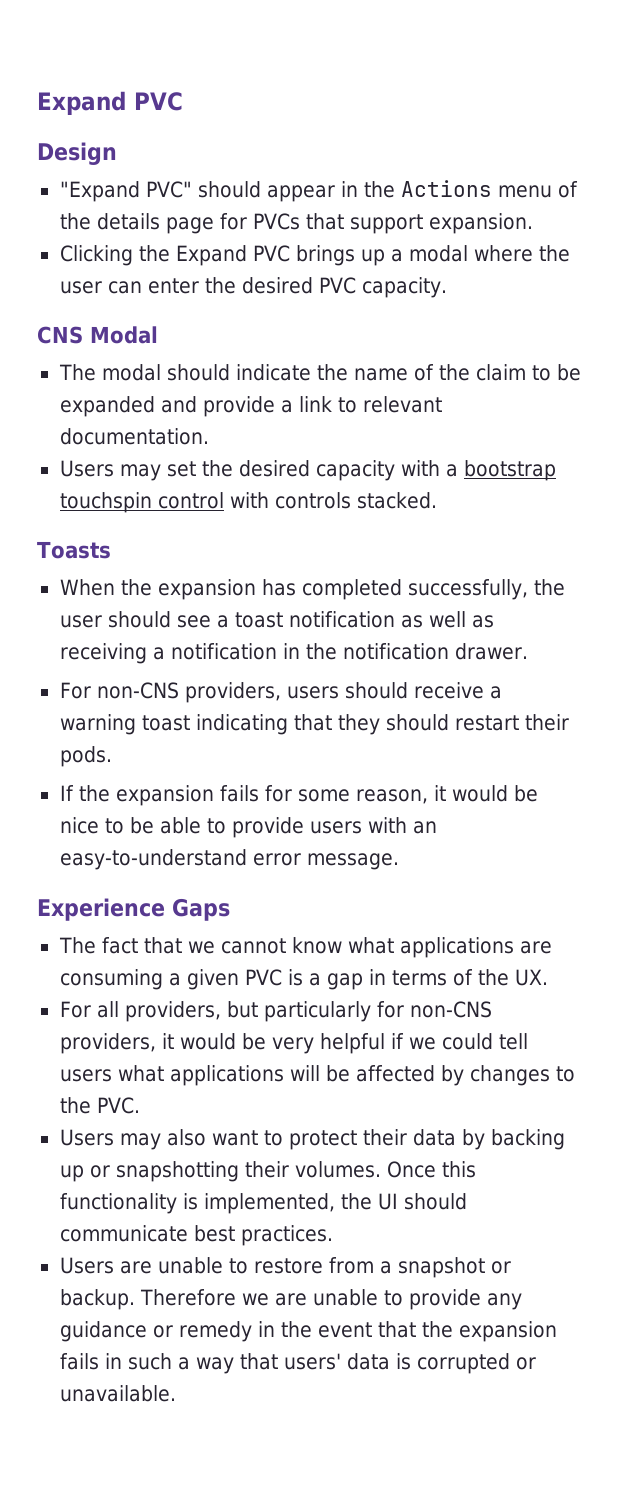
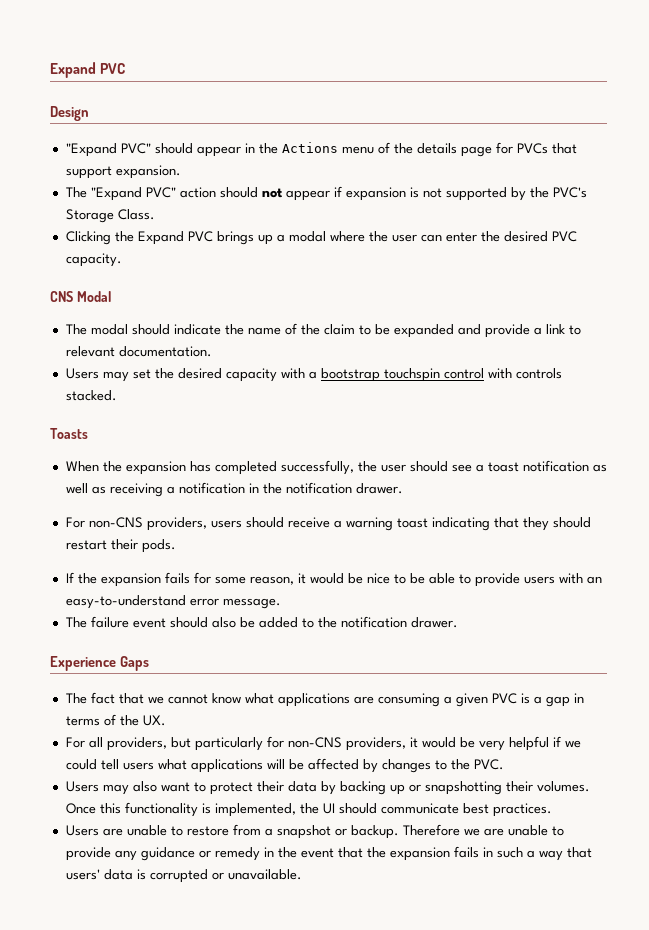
(533, 223) none -> [65,186,587,201] [65,209,155,223] // The "Expand PVC" action should not appear if expansion is not supported by the PVC's Storage Class.
(399, 861) none -> [65,616,458,628] // The failure event should also be added to the notification drawer.

